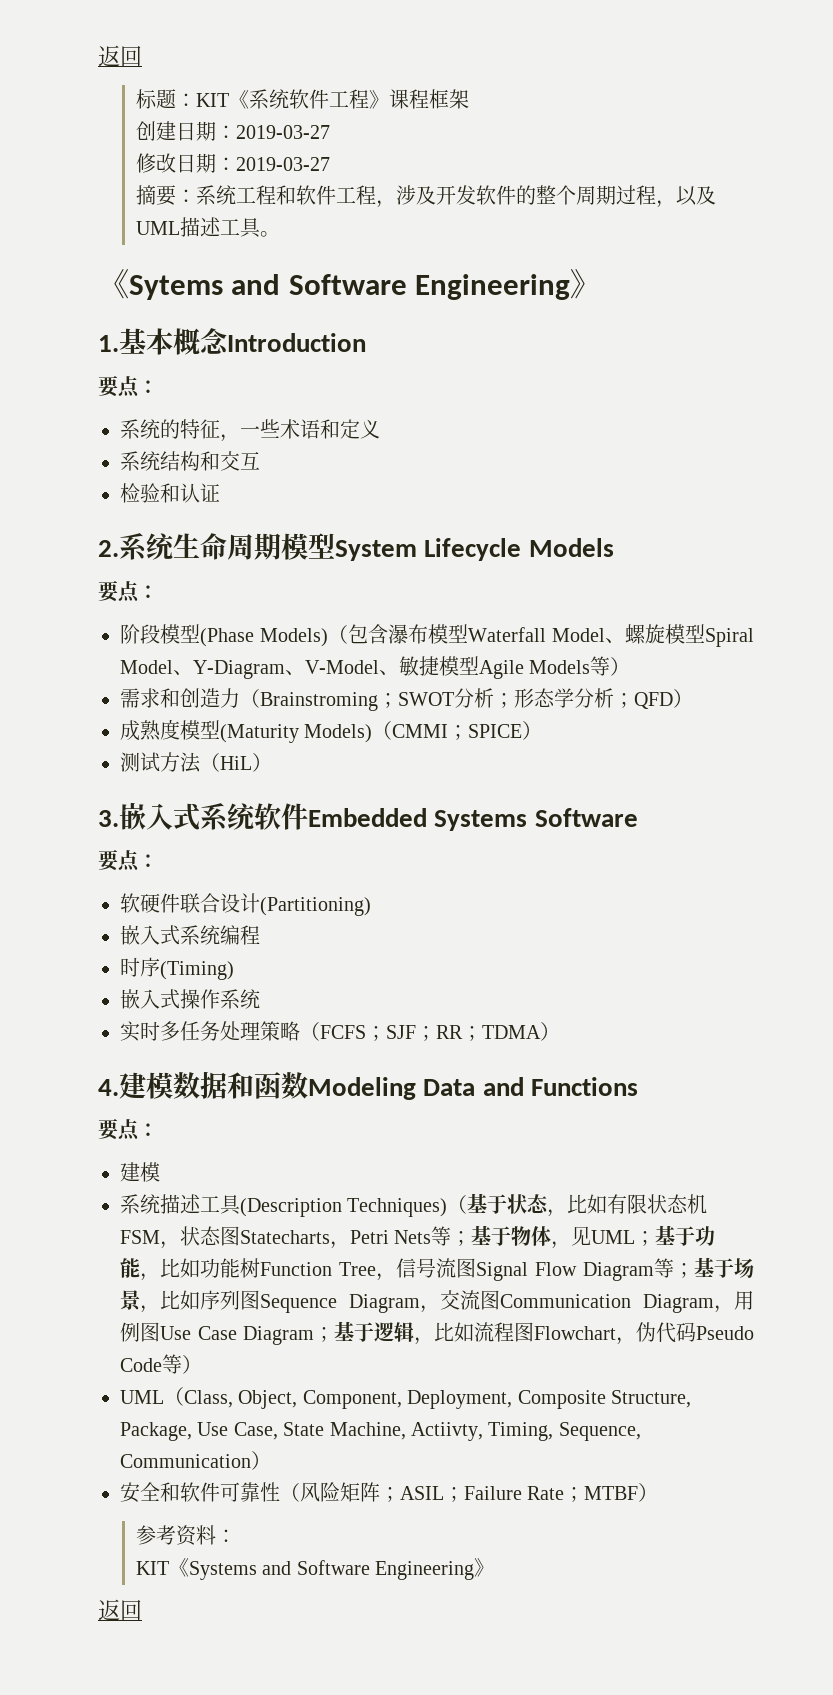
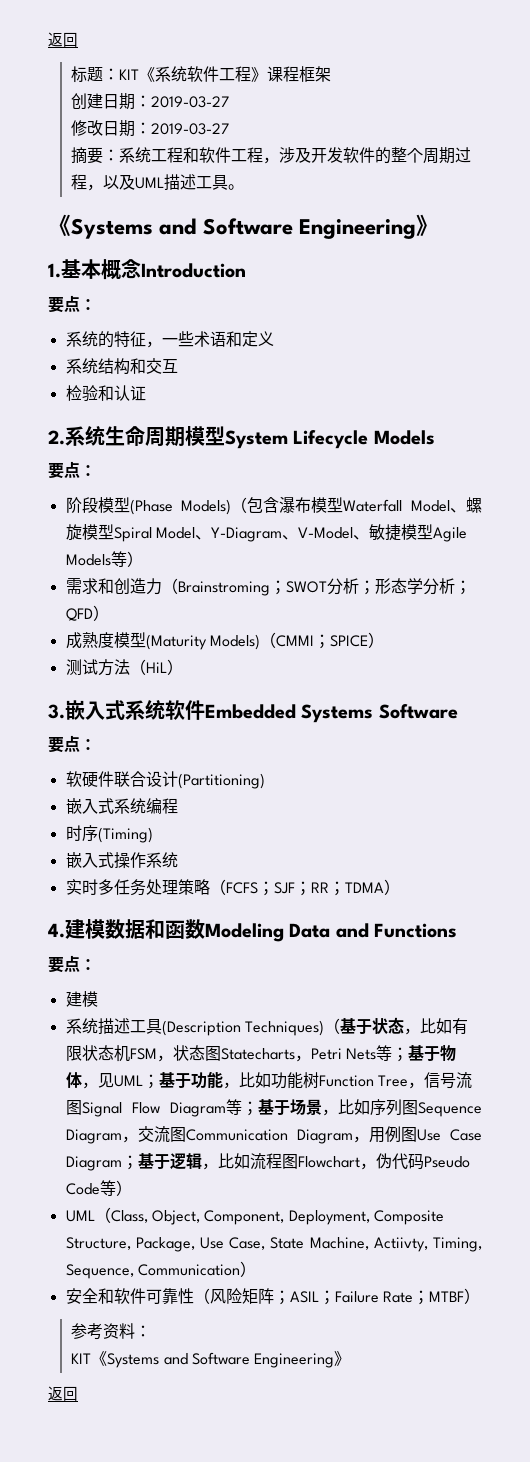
[129,275,223,300] Sytems -> [71,218,153,239] Systems

